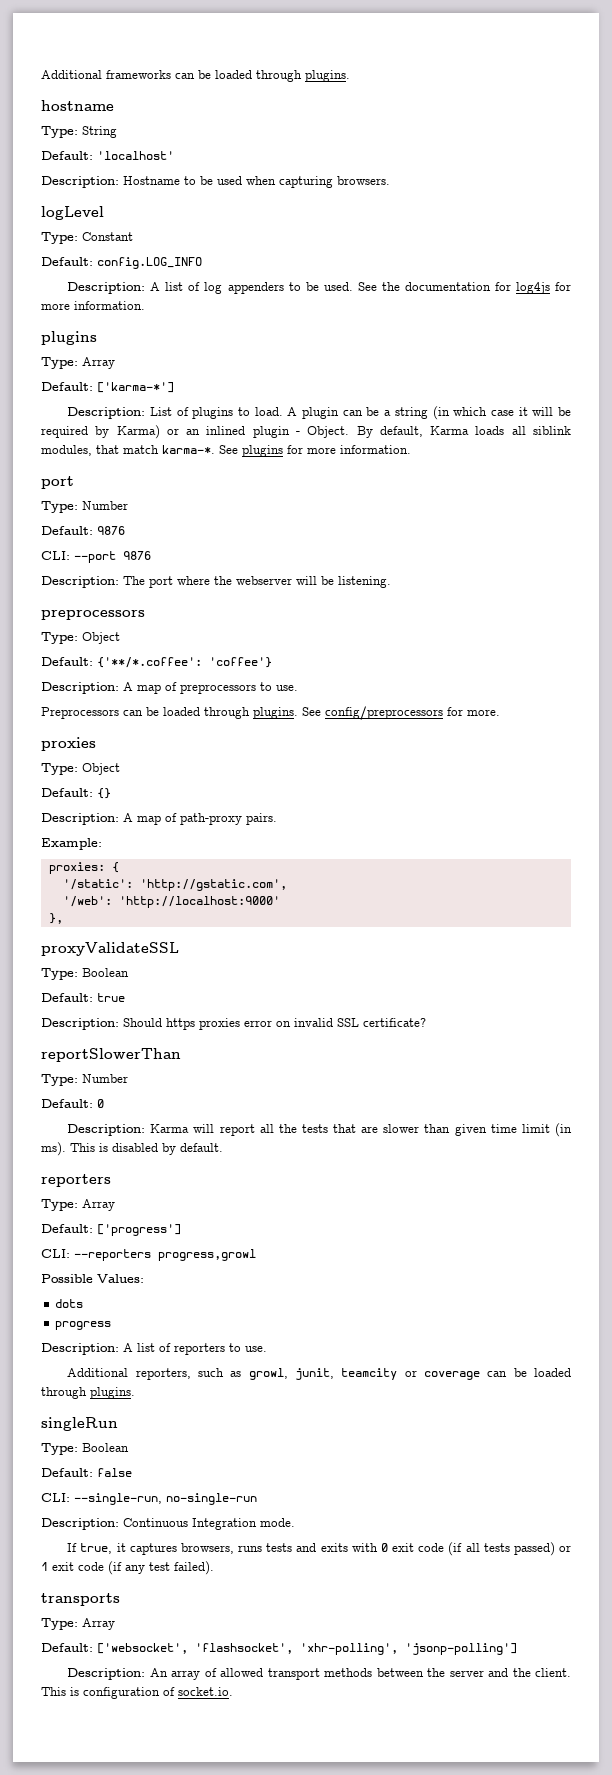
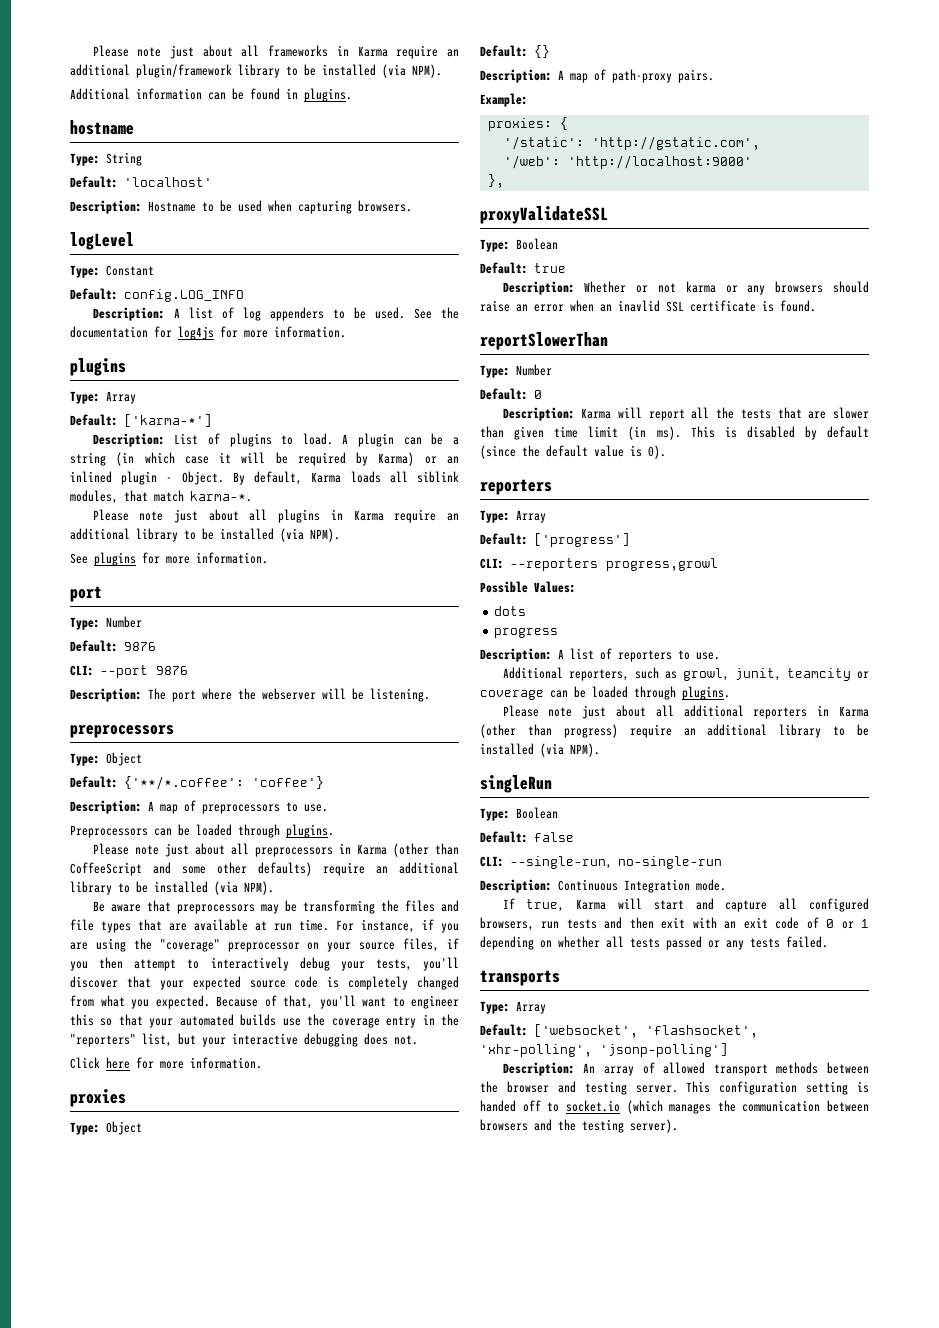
[41,70,302,82] Additional frameworks can be loaded through -> [92,45,460,59] [70,64,442,78] [70,88,298,100] Please note just about all frameworks in Karma require an additional plugin/framework library to be installed (via NPM). // Additional information can be found in
(215, 449) none -> [92,509,460,523] [70,528,340,542] // Please note just about all plugins in Karma require an additional library to be installed (via NPM). //
[302,706,500,720] See config/preprocessors for more. -> [92,843,459,857] [70,862,459,876] [70,881,274,895] [92,900,459,914] [70,919,459,933] [70,938,460,952] [70,957,459,971] [70,976,459,990] [70,995,459,1009] [70,1014,459,1028] [70,1033,418,1047] [70,1057,262,1069] // Please note just about all preprocessors in Karma (other than CoffeeScript and some other defaults) require an additional library to be installed (via NPM). // Be aware that preprocessors may be transforming the files and file types that are available at run time. For instance, if you are using the "coverage" preprocessor on your source files, if you then attempt to interactively debug your tests, you'll discover that your expected source code is completely changed from what you expected. Because of that, you'll want to engineer this so that your automated builds use the coverage entry in the "reporters" list, but your interactive debugging does not. // Click here for more information.
[123,1018,426,1030] Should https proxies error on invalid SSL certificate? -> [584,281,869,295] [480,300,816,312] Whether or not karma or any browsers should raise an error when an inavlid SSL certificate is found.
[180,1143,223,1152] default. -> [827,426,869,438] [480,445,666,459] default (since the default value is 0).
(135, 1393) none -> [502,705,869,719] [480,724,869,738] [480,743,600,757] // Please note just about all additional reporters in Karma (other than progress) require an additional library to be installed (via NPM).
[116,1542,571,1556] [41,1561,214,1575] it captures browsers, runs tests and exits with 0 exit code (if all tests passed) or 1 exit code (if any test failed). -> [576,898,869,912] [480,917,869,931] [480,936,828,950] Karma will start and capture all configured browsers, run tests and then exit with an exit code of 0 or 1 depending on whether all tests passed or any tests failed.
[449,1668,571,1677] [41,1687,233,1699] server and the client. This is configuration of socket.io. -> [506,1081,869,1095] [480,1100,869,1114] [480,1119,678,1133] browser and testing server. This configuration setting is handed off to socket.io (which manages the communication between browsers and the testing server).

